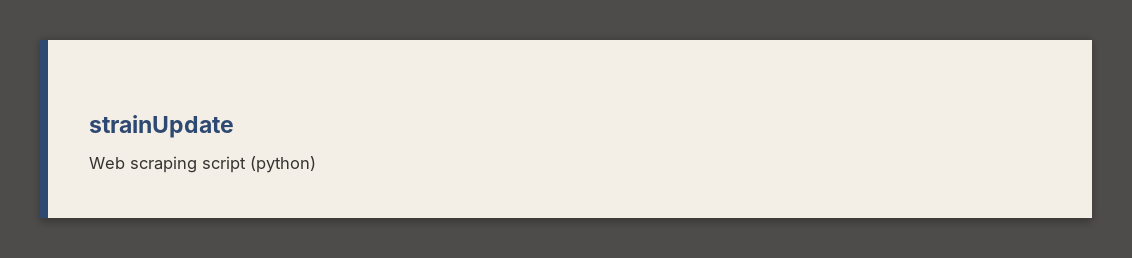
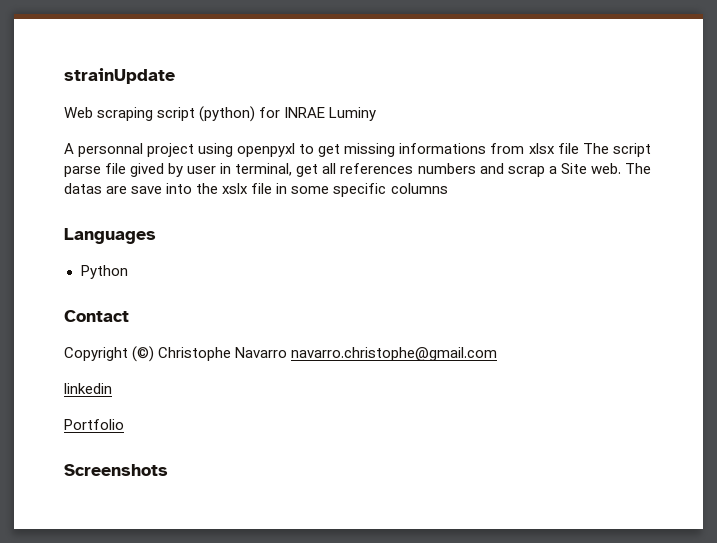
(316, 164) none -> [259,107,377,121] [64,143,651,157] [64,163,651,177] [64,183,448,197] [64,228,156,244] [80,265,128,279] [64,310,129,322] [64,346,498,362] [64,383,112,394] [64,419,124,430] [64,464,168,476] for INRAE Luminy // A personnal project using openpyxl to get missing informations from xlsx file The script parse file gived by user in terminal, get all references numbers and scrap a Site web. The datas are save into the xslx file in some specific columns // Languages // Python // Contact // Copyright (©) Christophe Navarro navarro.christophe@gmail.com // linkedin // Portfolio // Screenshots

